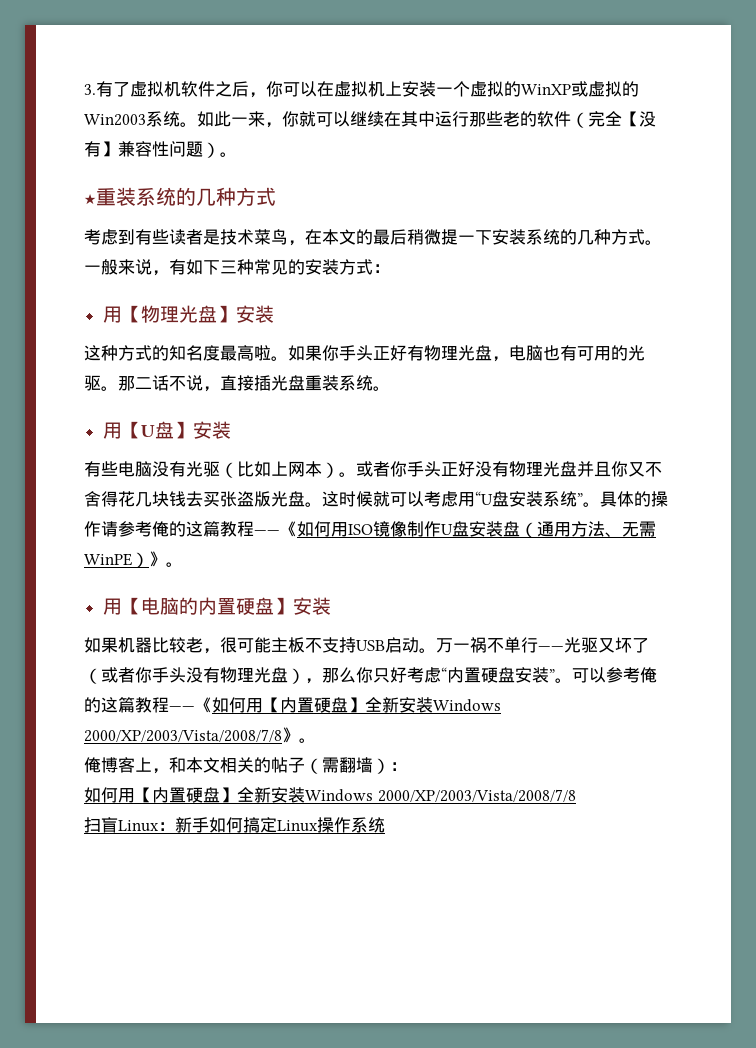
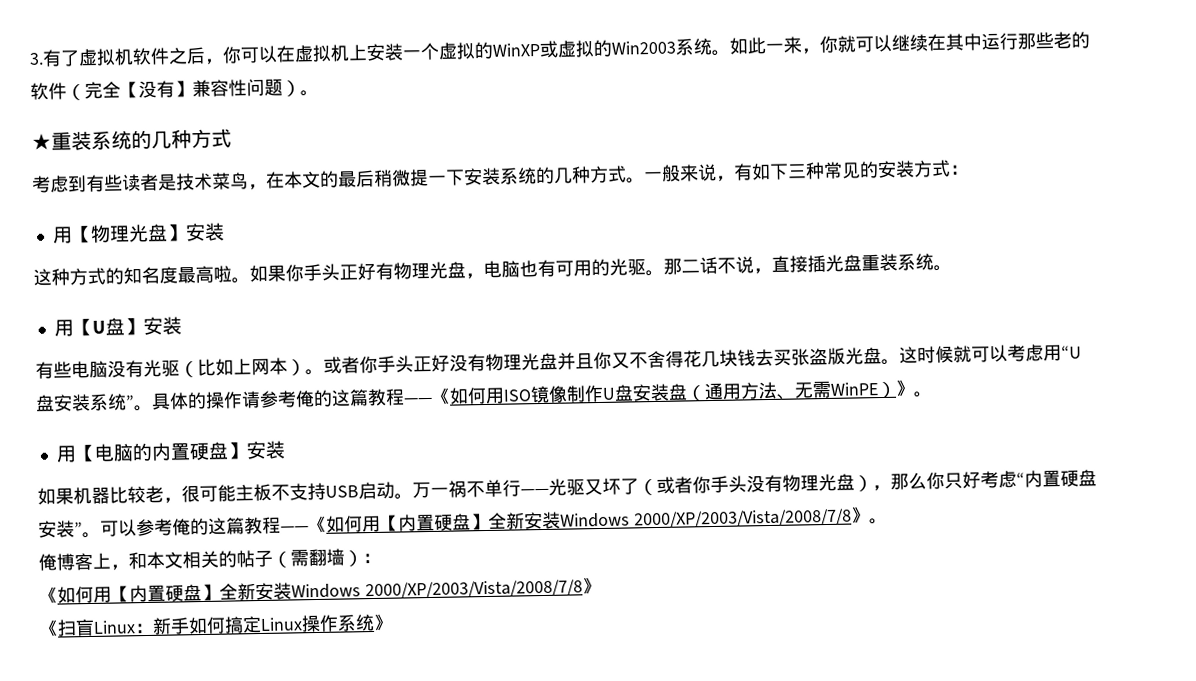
[84,787,576,803] 如何用【内置硬盘】全新安装Windows 2000/XP/2003/Vista/2008/7/8 // -> [39,576,601,604] [39,619,59,637] 《如何用【内置硬盘】全新安装Windows 2000/XP/2003/Vista/2008/7/8》 // 《
(385, 825) none -> [373,613,393,631] 》

